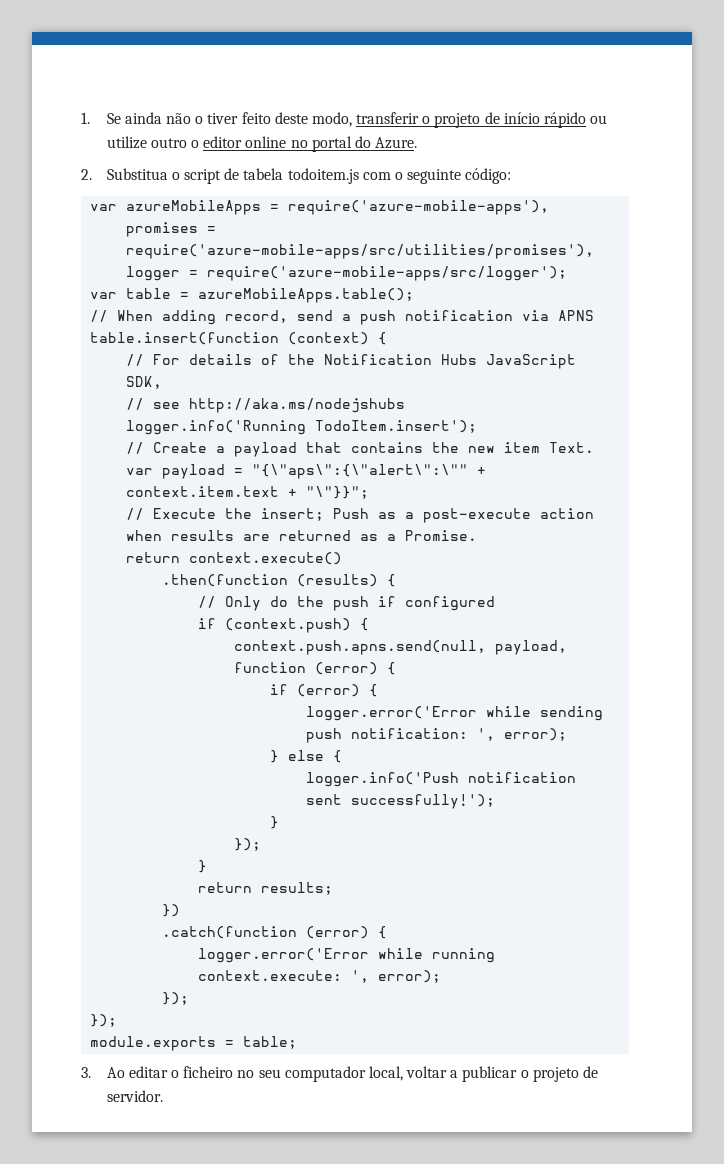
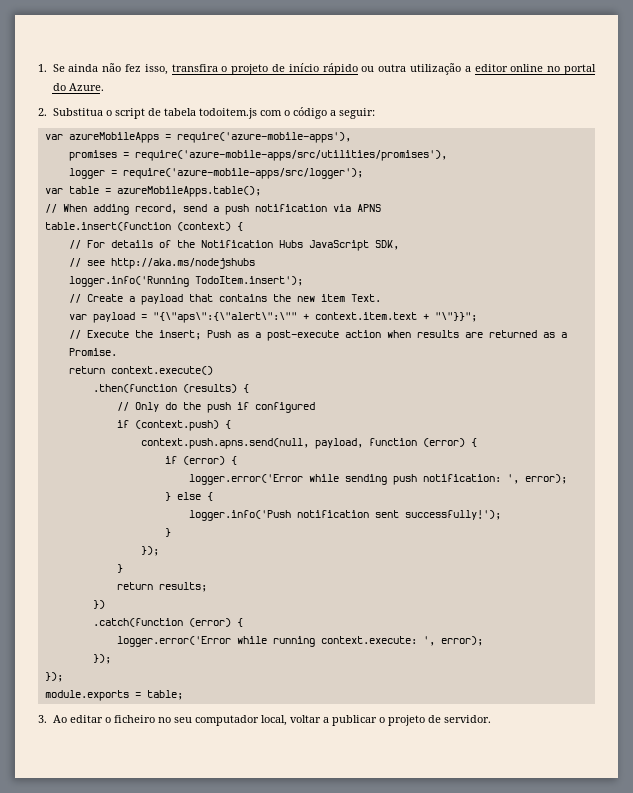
[195,112,420,127] o tiver feito deste modo, transferir -> [124,64,218,75] fez isso, transfira
[106,136,199,149] utilize outro o -> [378,63,471,75] outra utilização a
[407,168,512,184] seguinte código: -> [292,107,375,119] código a seguir:

